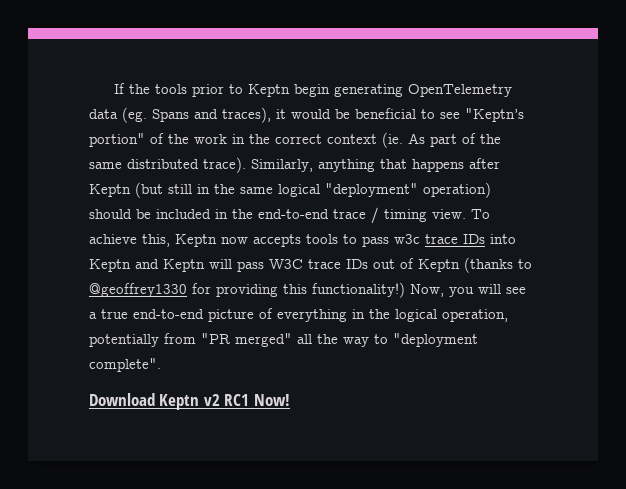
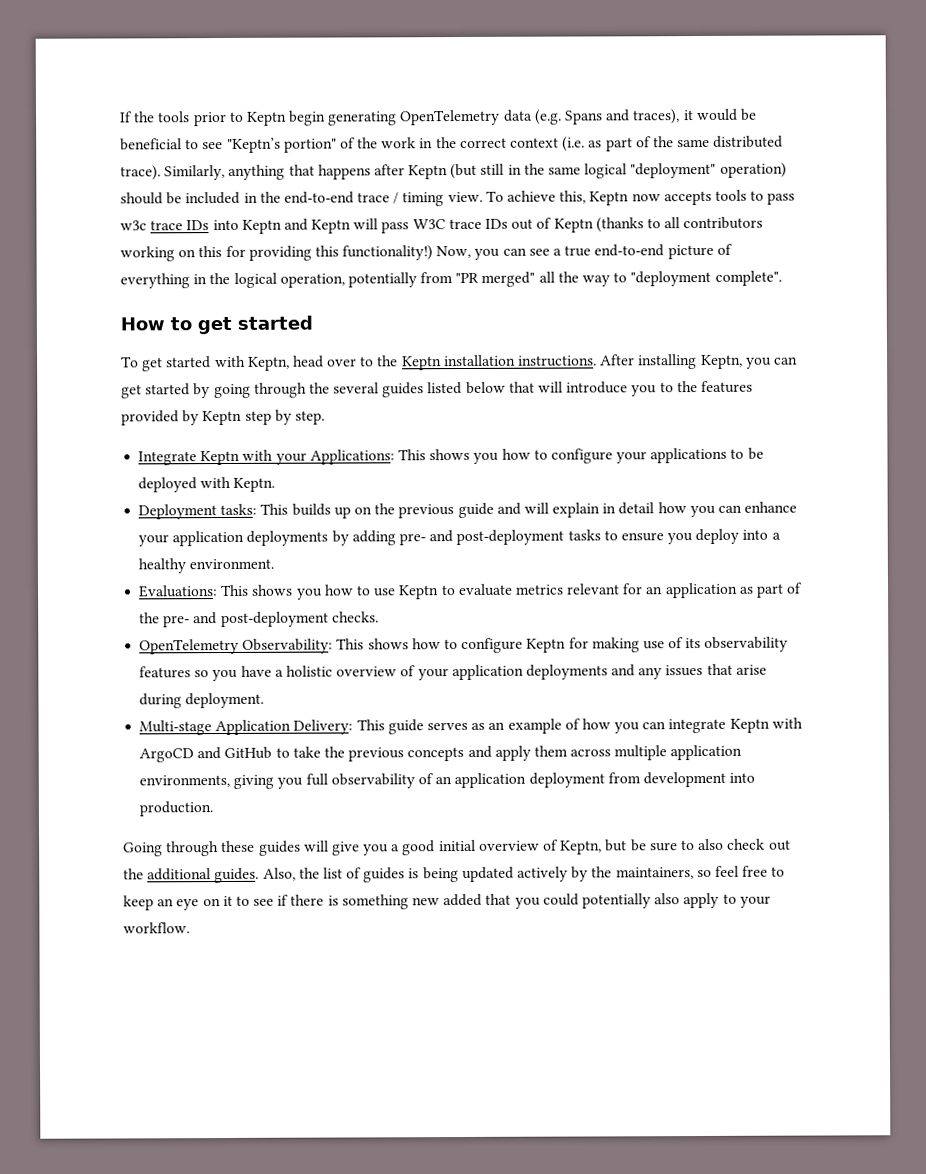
[122,107,147,123] (eg. -> [534,109,562,125] (e.g.
[382,132,425,148] (ie. As -> [562,136,603,152] (i.e. as
[89,283,187,297] @geoffrey1330 -> [664,216,764,230] [120,246,223,262] all contributors working on this
[478,284,501,294] will -> [502,247,527,256] can
[89,393,290,410] Download Keptn v2 RC1 Now! -> [120,315,313,335] [121,354,798,372] [121,380,753,399] [121,409,325,426] [138,447,764,466] [138,476,276,493] [138,501,798,520] [138,528,781,547] [138,558,275,574] [138,582,804,600] [139,611,379,628] [139,636,789,655] [139,663,767,682] [139,692,265,709] [139,717,803,736] [139,744,743,763] [139,771,756,789] [139,801,214,817] [123,838,791,857] [123,865,786,884] [123,892,771,911] [123,922,190,934] How to get started // To get started with Keptn, head over to the Keptn installation instructions. After installing Keptn, you can get started by going through the several guides listed below that will introduce you to the features provided by Keptn step by step. // Integrate Keptn with your Applications: This shows you how to configure your applications to be deployed with Keptn. // Deployment tasks: This builds up on the previous guide and will explain in detail how you can enhance your application deployments by adding pre- and post-deployment tasks to ensure you deploy into a healthy environment. // Evaluations: This shows you how to use Keptn to evaluate metrics relevant for an application as part of the pre- and post-deployment checks. // OpenTelemetry Observability: This shows how to configure Keptn for making use of its observability features so you have a holistic overview of your application deployments and any issues that arise during deployment. // Multi-stage Application Delivery: This guide serves as an example of how you can integrate Keptn with ArgoCD and GitHub to take the previous concepts and apply them across multiple application environments, giving you full observability of an application deployment from development into production. // Going through these guides will give you a good initial overview of Keptn, but be sure to also check out the additional guides. Also, the list of guides is being updated actively by the maintainers, so feel free to keep an eye on it to see if there is something new added that you could potentially also apply to your workflow.

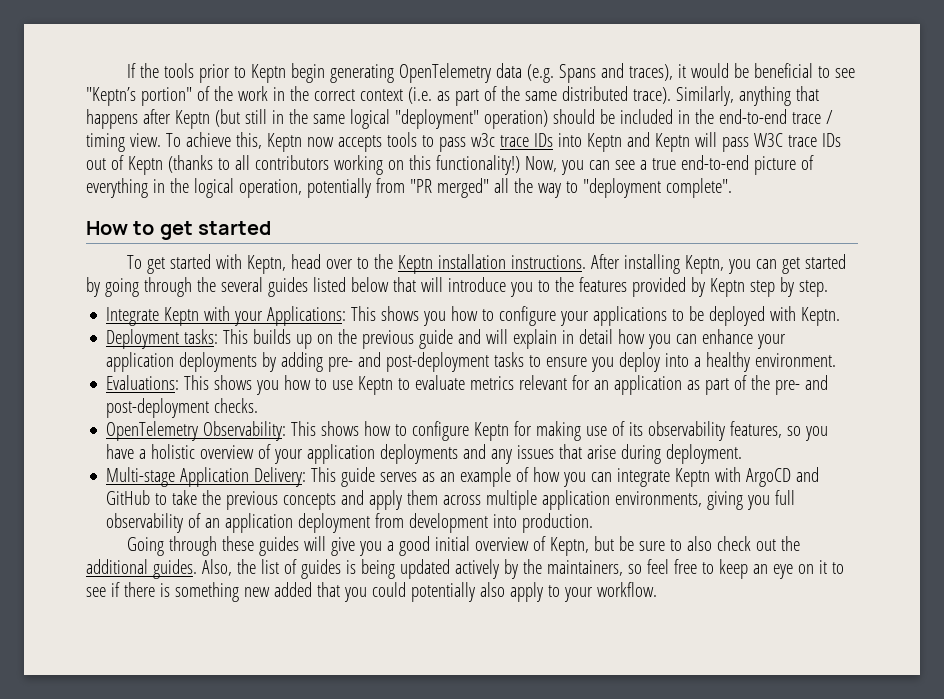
[225,245,339,261] for providing this -> (431, 162) none
[139,666,192,679] features -> [730,421,783,438] features,

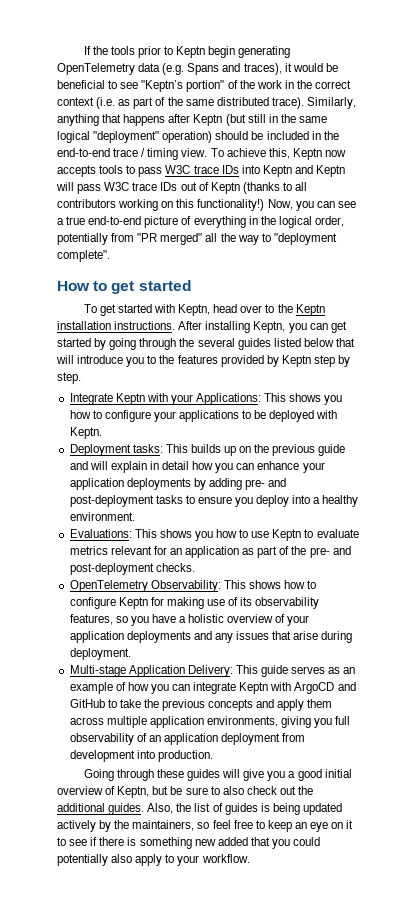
[470,133,495,147] w3c -> [165,165,191,174] W3C
[238,179,302,198] operation, -> [314,216,344,227] order,

